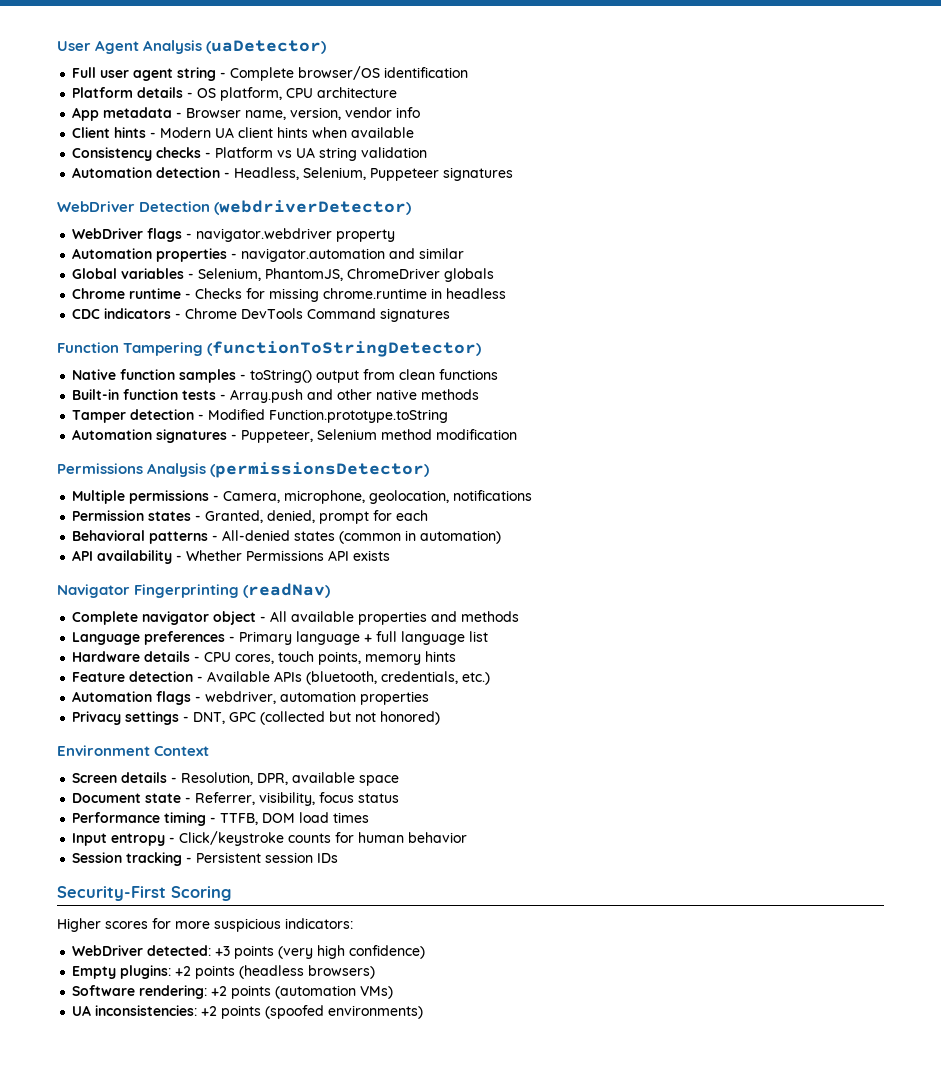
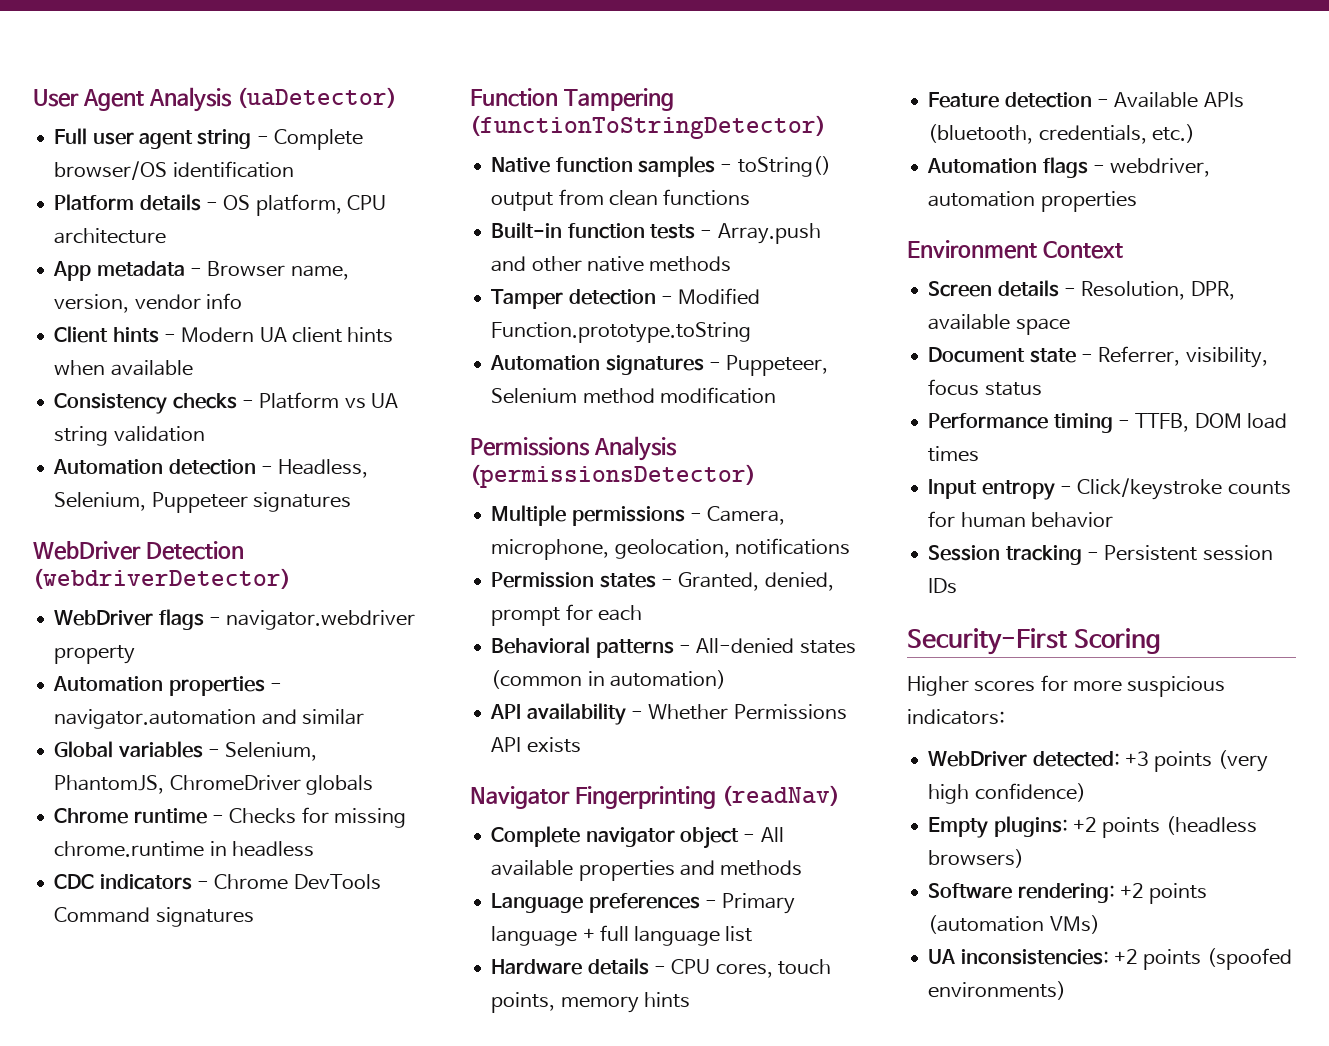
[72,711,441,725] // Privacy settings - DNT, GPC (collected but not honored) -> (1137, 201) none

